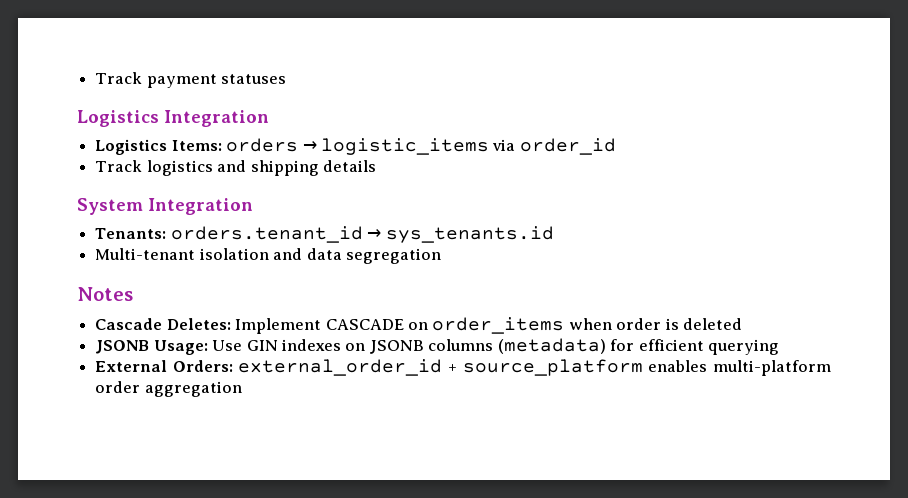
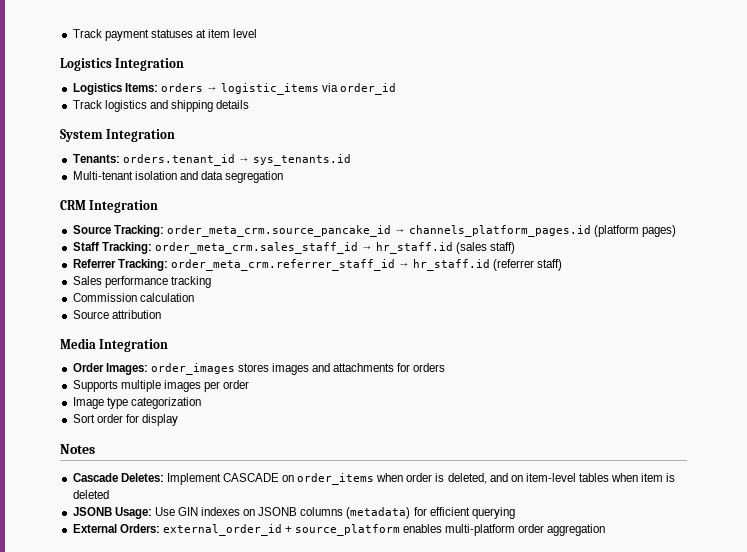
(287, 79) none -> [195,29,258,38] at item level
(441, 256) none -> [60,200,159,213] [72,225,677,237] [72,242,516,254] [72,259,563,271] [72,276,211,288] [72,293,194,302] [72,310,161,319] [60,338,169,352] [72,363,446,375] [72,380,250,392] [72,397,201,409] [72,414,178,426] // CRM Integration // Source Tracking: order_meta_crm.source_pancake_id → channels_platform_pages.id (platform pages) // Staff Tracking: order_meta_crm.sales_staff_id → hr_staff.id (sales staff) // Referrer Tracking: order_meta_crm.referrer_staff_id → hr_staff.id (referrer staff) // Sales performance tracking // Commission calculation // Source attribution // Media Integration // Order Images: order_images stores images and attachments for orders // Supports multiple images per order // Image type categorization // Sort order for display
(679, 324) none -> [447,473,676,484] deleted, and on item-level tables when item is

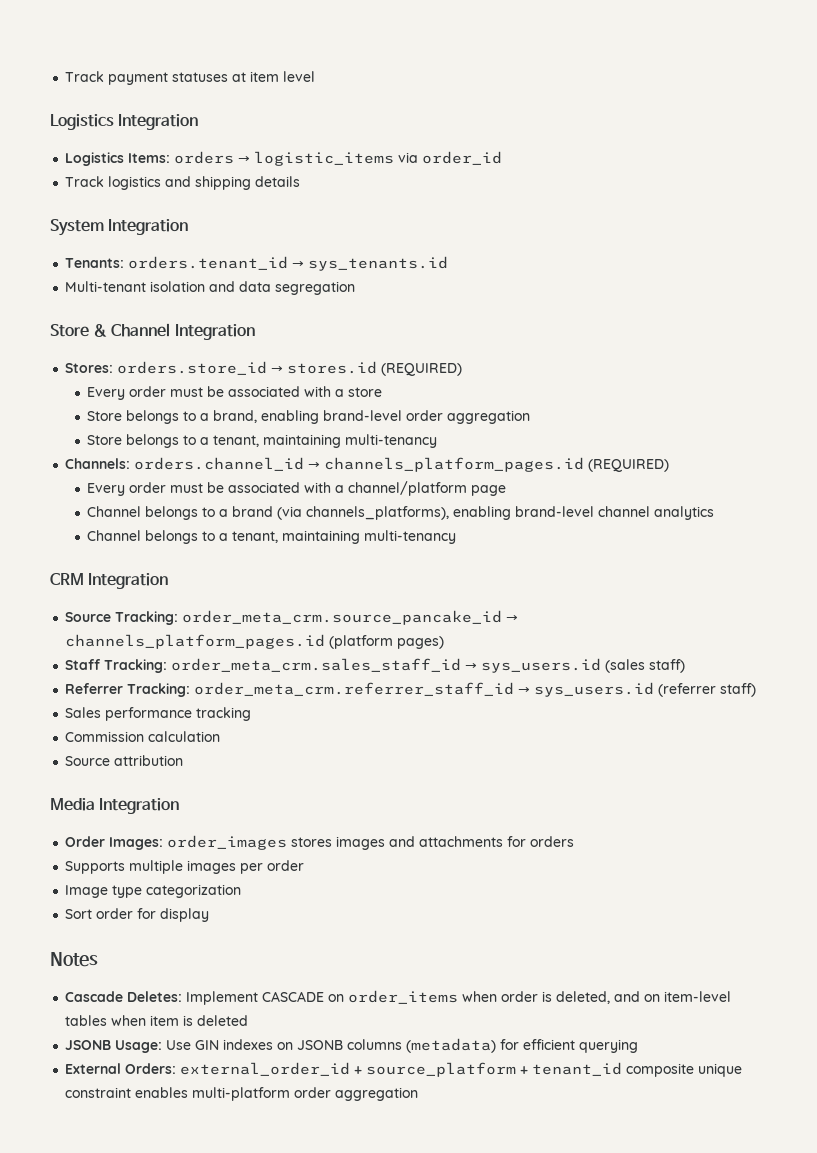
(284, 177) none -> [50,323,255,340] [65,361,463,376] [87,386,383,400] [87,410,531,424] [87,434,438,448] [65,457,670,472] [87,481,507,496] [87,506,715,520] [87,530,457,544] // Store & Channel Integration // Stores: orders.store_id → stores.id (REQUIRED) // Every order must be associated with a store // Store belongs to a brand, enabling brand-level order aggregation // Store belongs to a tenant, maintaining multi-tenancy // Channels: orders.channel_id → channels_platform_pages.id (REQUIRED) // Every order must be associated with a channel/platform page // Channel belongs to a brand (via channels_platforms), enabling brand-level channel analytics // Channel belongs to a tenant, maintaining multi-tenancy
[376,242,454,254] hr_staff.id -> [481,658,602,673] sys_users.id
[413,259,491,271] hr_staff.id -> [534,682,655,697] sys_users.id
(401, 530) none -> [520,1062,743,1077] [65,1087,132,1098] + tenant_id composite unique constraint

